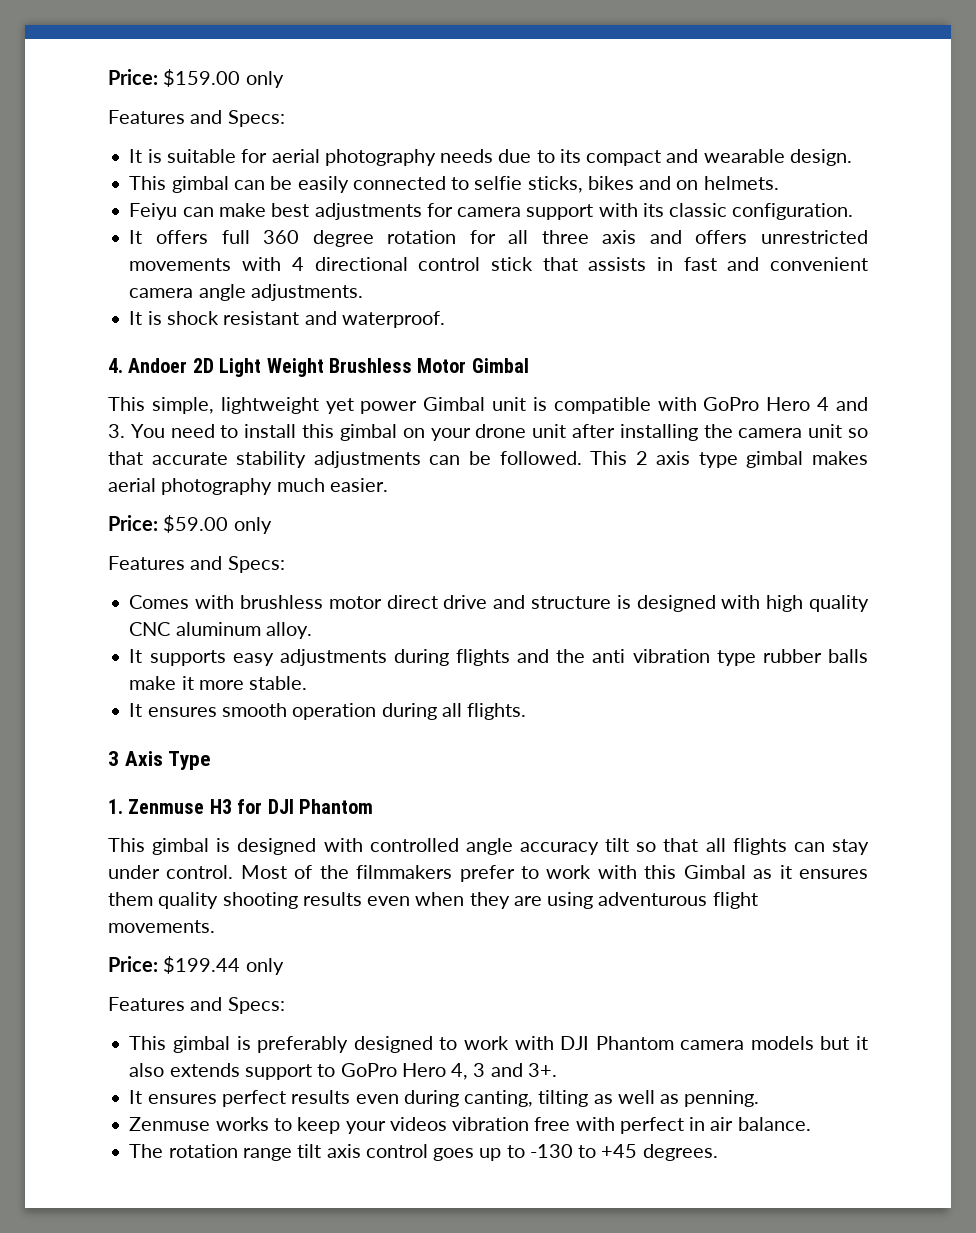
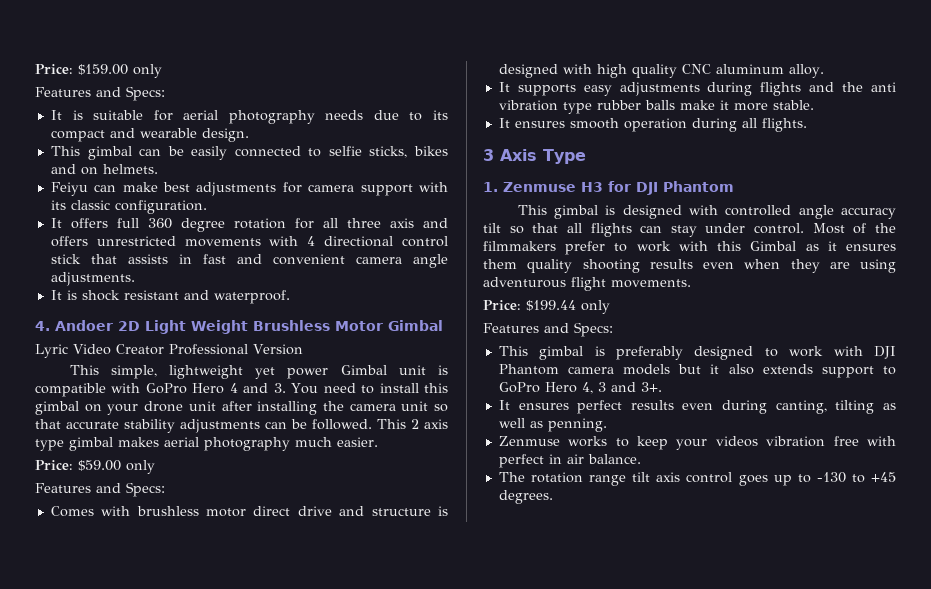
(529, 365) none -> [35,344,303,358] // Lyric Video Creator Professional Version

